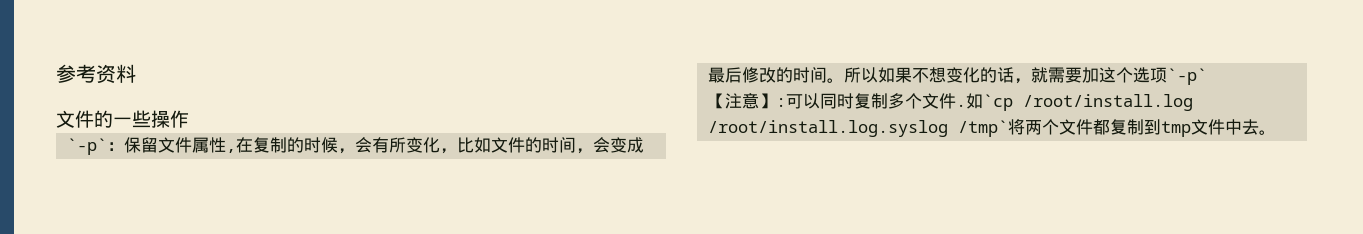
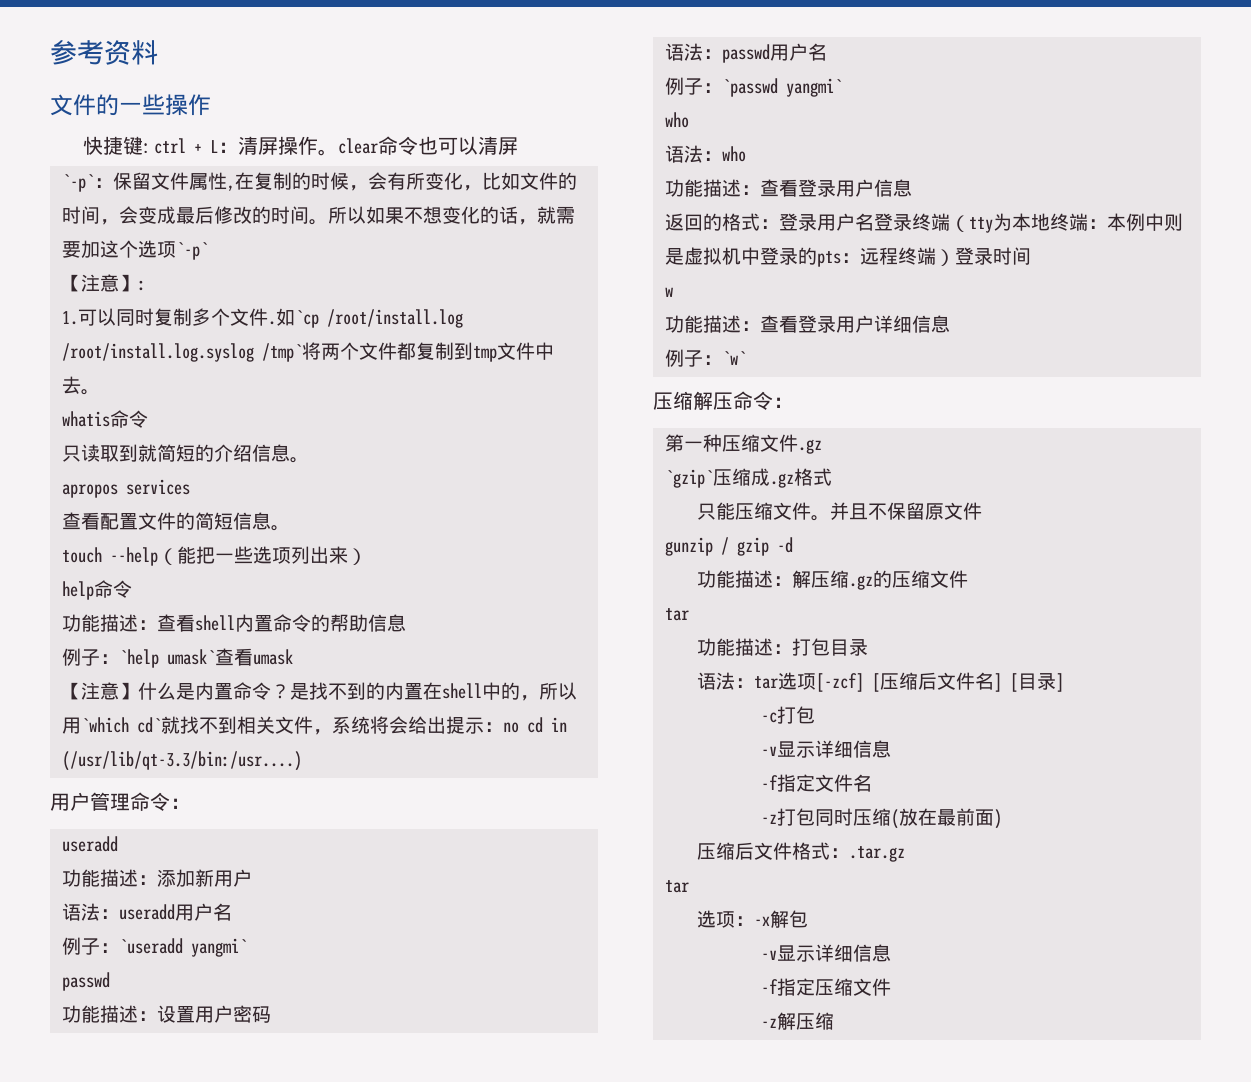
(189, 119) none -> [83,136,518,156] // 快捷键: ctrl + L：清屏操作。clear命令也可以清屏
(786, 102) none -> [62,311,78,325] // 1.
(1276, 132) none -> [62,410,148,428] [62,444,309,463] [62,479,190,498] [62,512,290,531] [62,546,367,566] [62,580,132,600] [62,614,406,632] [62,648,293,668] [62,682,577,701] [62,716,567,735] [62,751,302,771] [50,792,190,811] [62,836,118,852] [62,869,252,887] [62,903,232,921] [62,937,247,957] [62,972,110,991] [62,1005,271,1023] [665,43,827,63] [665,77,842,97] [665,112,689,128] [665,145,746,163] [665,179,912,197] [665,213,1183,233] [665,247,1031,267] [665,287,673,297] [665,315,950,333] [665,349,746,367] [653,391,793,410] [665,434,822,454] [665,468,832,488] [697,502,982,521] [665,537,793,556] [697,570,968,590] [665,608,689,621] [697,638,868,656] [697,672,1064,692] [761,706,815,724] [761,740,891,758] [761,774,872,792] [761,808,1002,829] [697,842,905,862] [665,880,689,893] [697,910,808,928] [761,944,891,962] [761,978,891,996] [761,1012,834,1030] // whatis命令 // 只读取到就简短的介绍信息。 // apropos services // 查看配置文件的简短信息。 // touch --help（能把一些选项列出来） // help命令 // 功能描述：查看shell内置命令的帮助信息 // 例子：`help umask`查看umask // 【注意】什么是内置命令？是找不到的内置在shell中的，所以用`which cd`就找不到相关文件，系统将会给出提示：no cd in (/usr/lib/qt-3.3/bin:/usr....) // 用户管理命令： // useradd // 功能描述：添加新用户 // 语法：useradd用户名 // 例子：`useradd yangmi` // passwd // 功能描述：设置用户密码 // 语法：passwd用户名 // 例子：`passwd yangmi` // who // 语法：who // 功能描述：查看登录用户信息 // 返回的格式：登录用户名登录终端（tty为本地终端：本例中则是虚拟机中登录的pts：远程终端）登录时间 // w // 功能描述：查看登录用户详细信息 // 例子：`w` // 压缩解压命令： // 第一种压缩文件.gz // `gzip`压缩成.gz格式 // 只能压缩文件。并且不保留原文件 // gunzip / gzip -d // 功能描述：解压缩.gz的压缩文件 // tar // 功能描述：打包目录 // 语法：tar选项[-zcf] [压缩后文件名] [目录] // -c打包 // -v显示详细信息 // -f指定文件名 // -z打包同时压缩(放在最前面) // 压缩后文件格式：.tar.gz // tar // 选项：-x解包 // -v显示详细信息 // -f指定压缩文件 // -z解压缩

